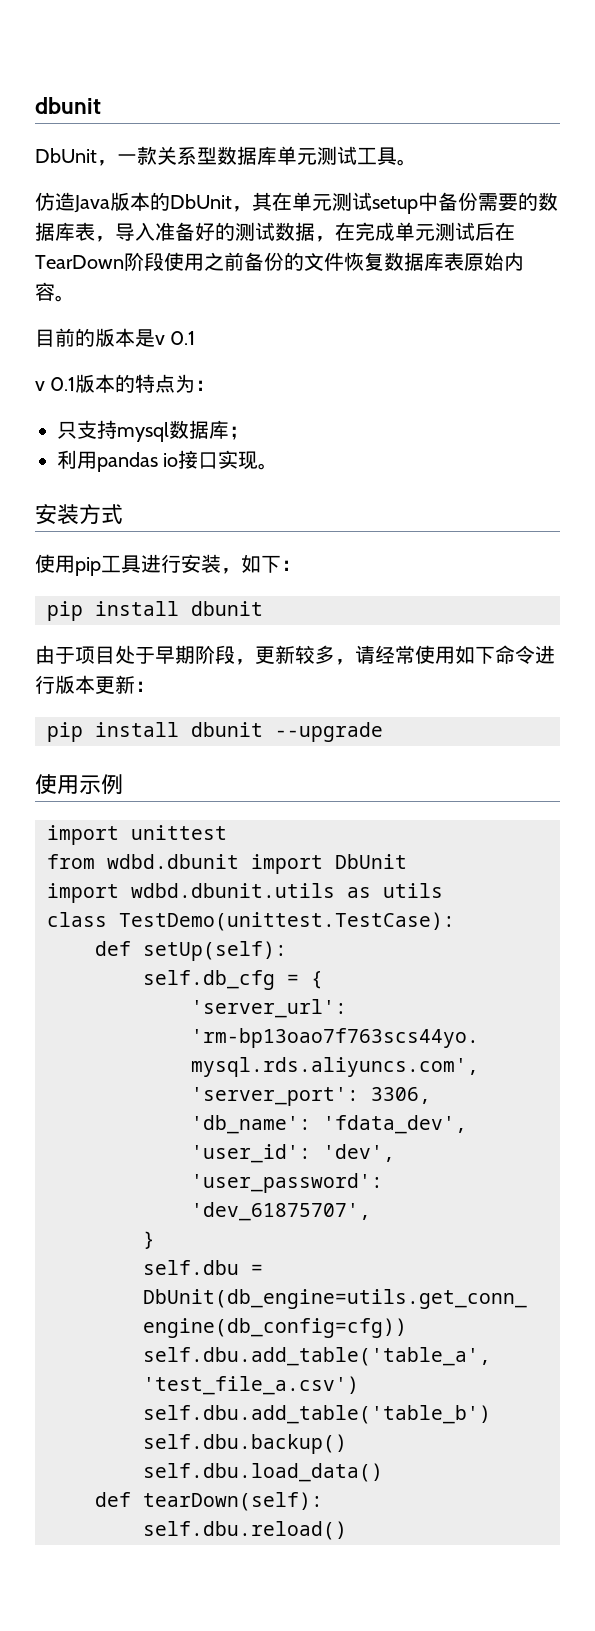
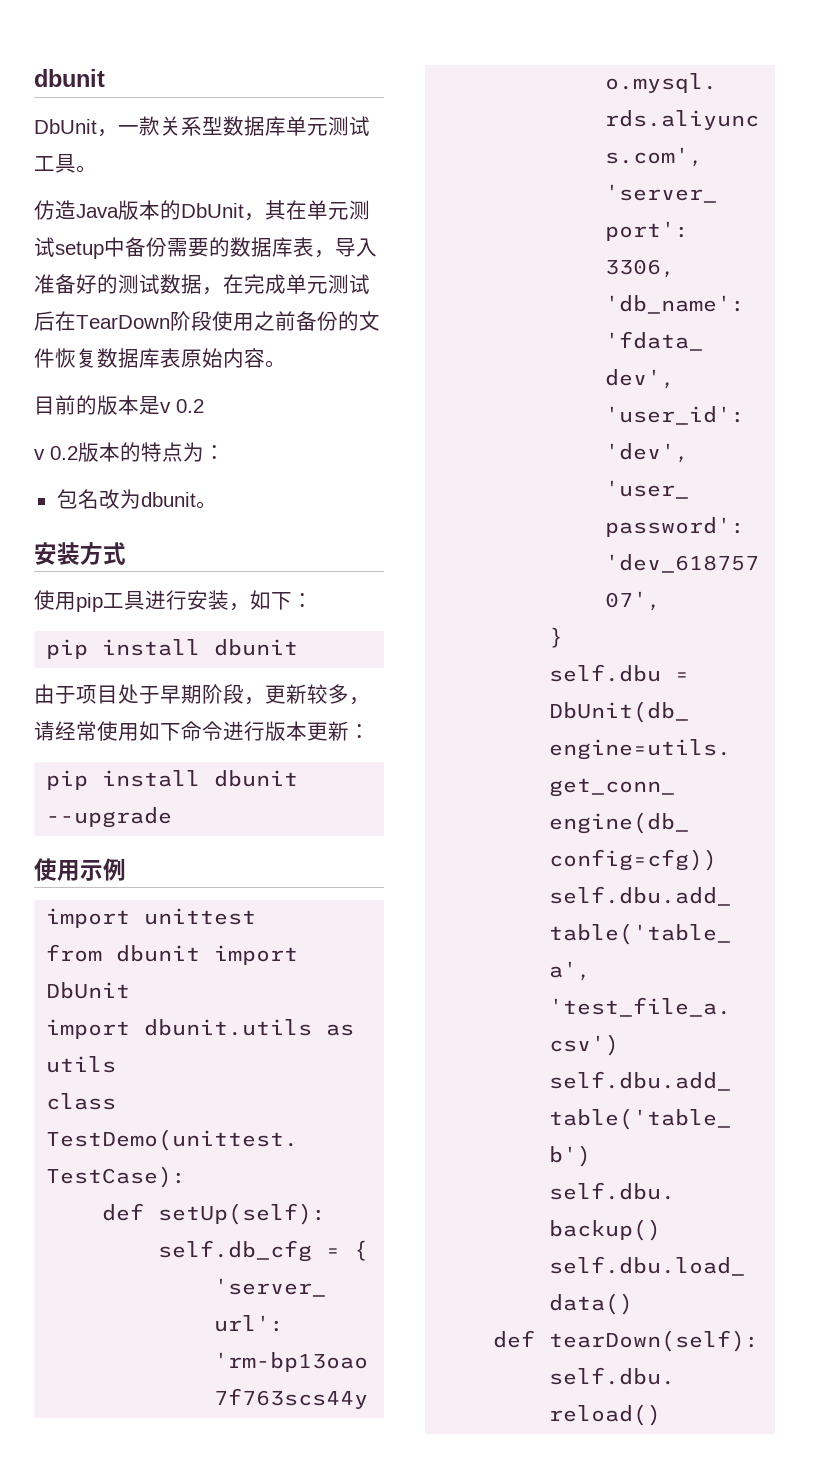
[170,331,196,345] [35,377,76,391] 0.1 // v 0.1 -> [176,399,204,413] [34,446,78,460] 0.2 // v 0.2
[57,420,249,442] [57,450,259,472] 只支持mysql数据库； // 利用pandas io接口实现 -> [56,489,196,509] 包名改为dbunit
[107,854,239,869] wdbd.dbunit -> [116,945,201,962] dbunit
[131,883,335,898] wdbd.dbunit.utils -> [144,1019,313,1036] dbunit.utils

